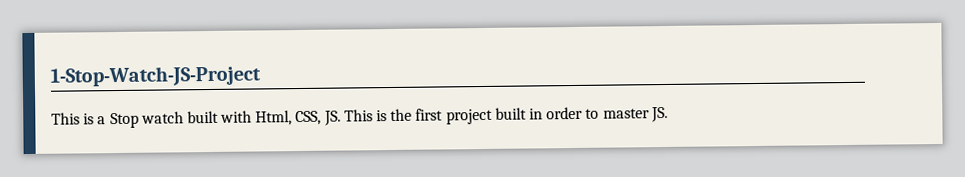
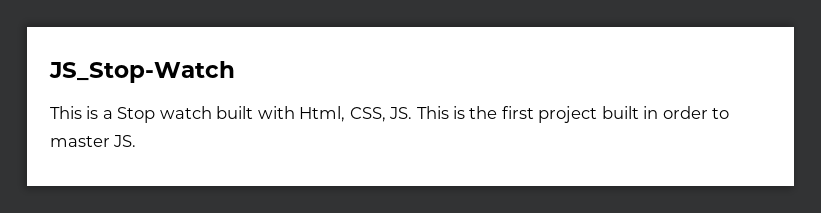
[50,65,261,87] 1-Stop-Watch-JS-Project -> [49,61,235,83] JS_Stop-Watch

